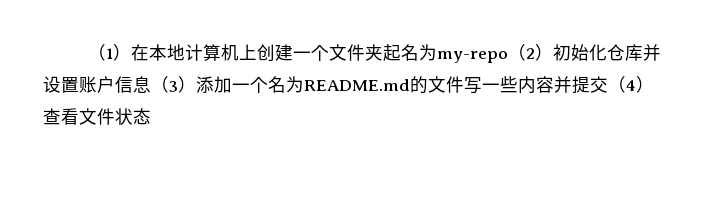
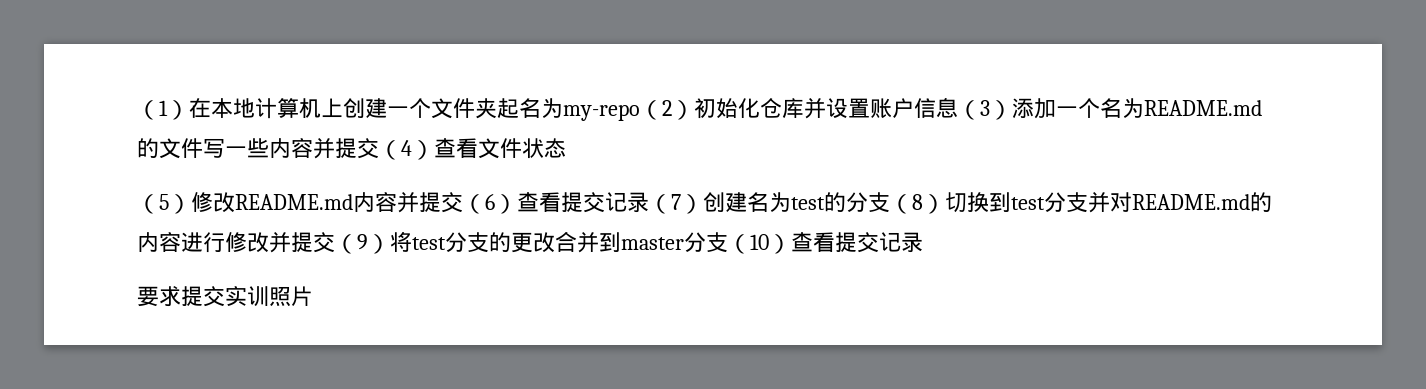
(151, 116) none -> [137,192,1272,214] [137,231,923,254] [137,286,313,307] // （5）修改README.md内容并提交（6）查看提交记录（7）创建名为test的分支（8）切换到test分支并对README.md的内容进行修改并提交（9）将test分支的更改合并到master分支（10）查看提交记录 // 要求提交实训照片

